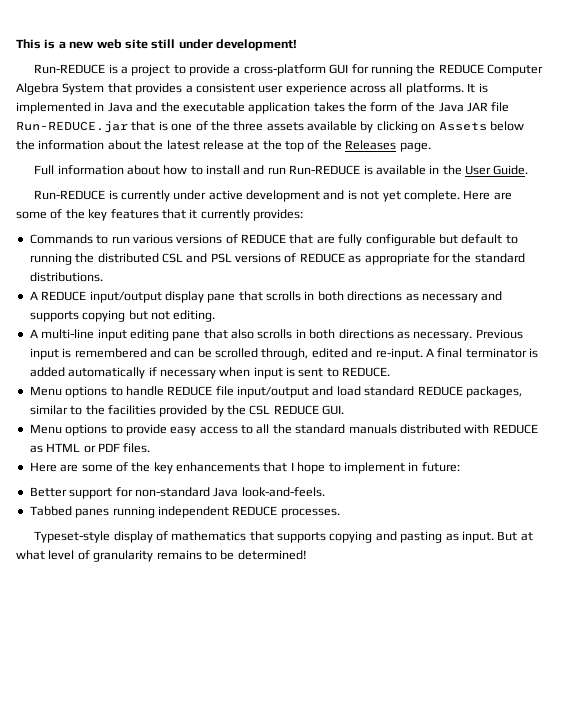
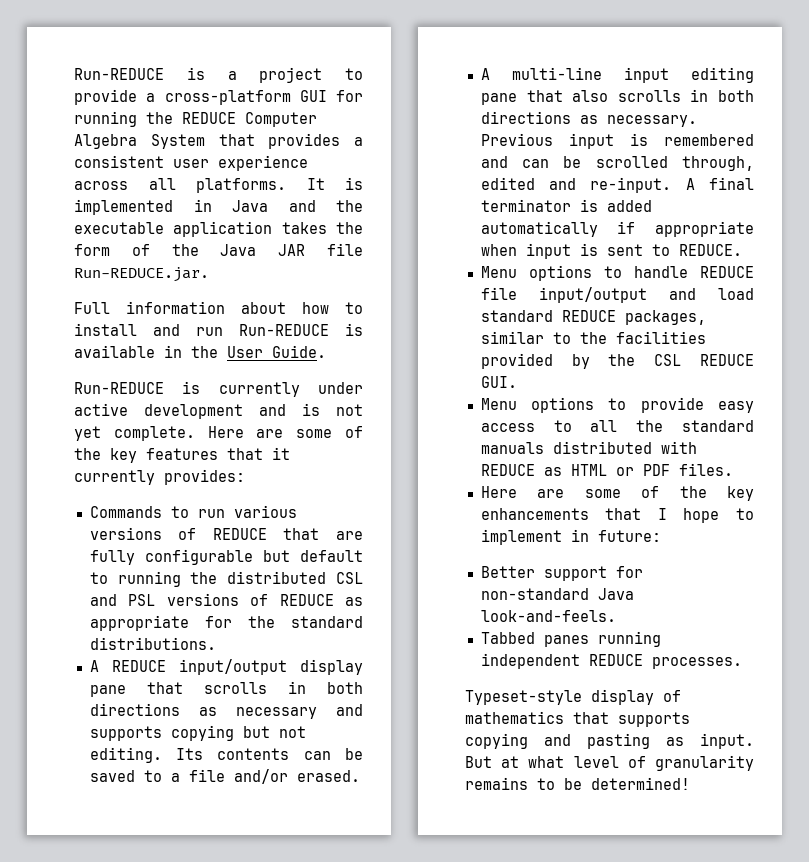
[16,39,297,51] This is a new web site still under development! // -> (74, 74) none
[16,121,524,133] [16,140,431,152] Run-REDUCE.jar that is one of the three assets available by clicking on Assets below the information about the latest release at the top of the Releases page. -> [74,267,209,282] Run-REDUCE.jar.
(216, 316) none -> [176,748,363,760] [89,769,360,784] Its contents can be saved to a file and/or erased.
[159,369,216,379] necessary -> [655,221,754,237] appropriate

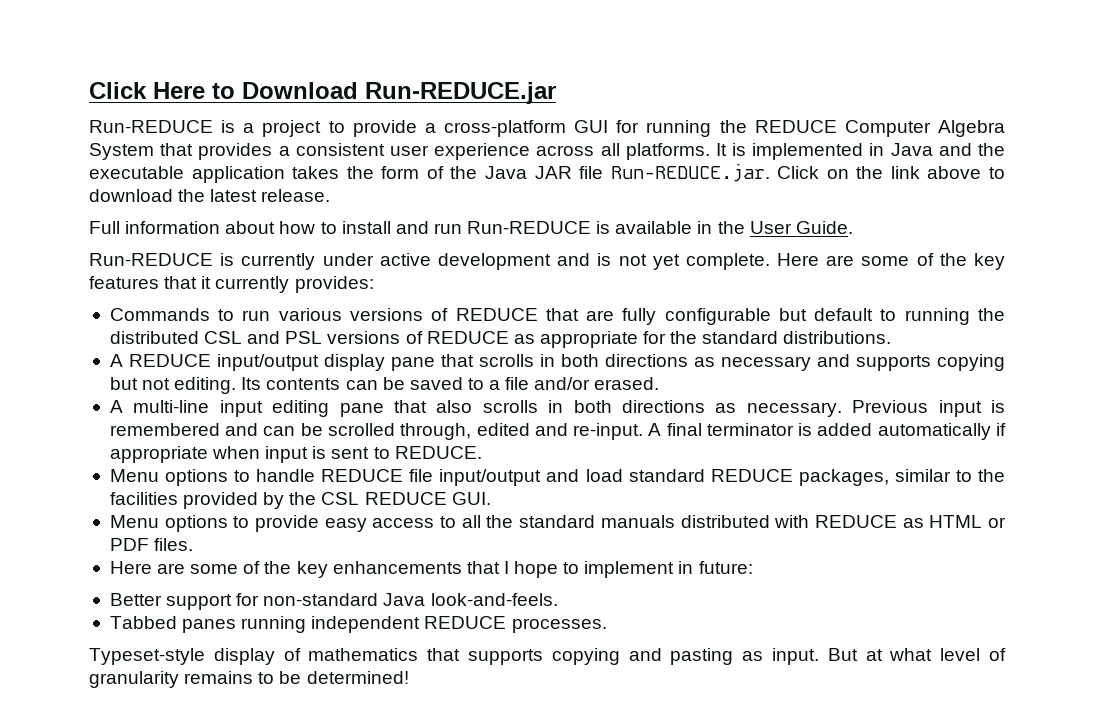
(74, 74) none -> [89,82,556,104] Click Here to Download Run-REDUCE.jar //
(209, 274) none -> [777,166,1005,179] [89,189,331,202] Click on the link above to download the latest release.

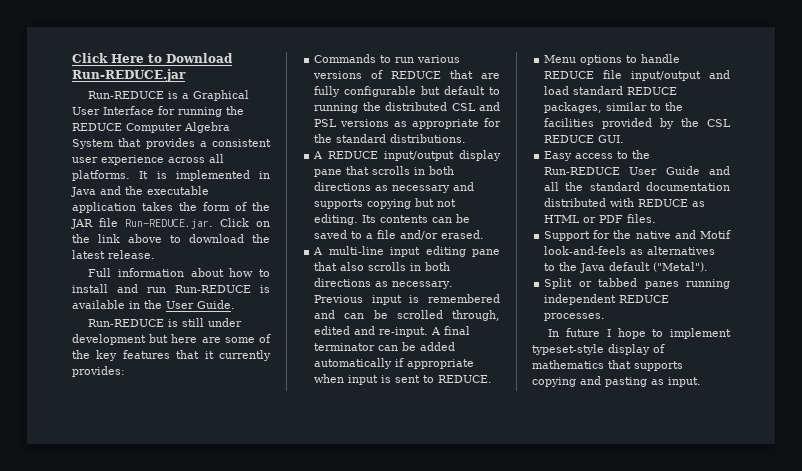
[262,120,609,137] project to provide a cross-platform GUI -> [193,90,250,101] [72,106,154,115] Graphical User Interface
[484,166,527,179] Java -> (270, 206) none
[241,253,820,270] currently under active development and is not yet complete. Here -> [182,318,243,327] [72,334,198,345] still under development but here
[405,331,509,344] of REDUCE -> (390, 123) none
[798,423,813,436] is -> [378,342,417,351] can be
[109,515,457,532] Menu options to provide easy access to -> [544,150,651,161] [544,166,730,175] Easy access to the Run-REDUCE User Guide and
[600,515,675,528] manuals -> [646,182,730,191] documentation
[109,561,753,578] [109,593,558,610] [109,616,177,629] Here are some of the key enhancements that I hope to implement in future: // Better support for non-standard Java look-and-feels. // Tabbed -> [544,230,731,241] [544,246,716,255] [544,262,709,273] [544,278,638,289] Support for the native and Motif look-and-feels as alternatives to the Java default ("Metal"). // Split or tabbed
[89,648,205,665] Typeset-style -> [548,328,731,339] [532,344,604,355] In future I hope to implement typeset-style
[827,648,1006,661] [89,671,409,688] But at what level of granularity remains to be determined! -> (701, 382) none

